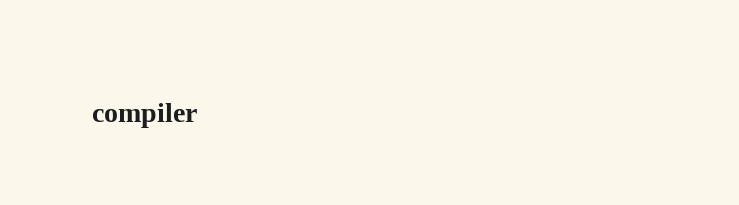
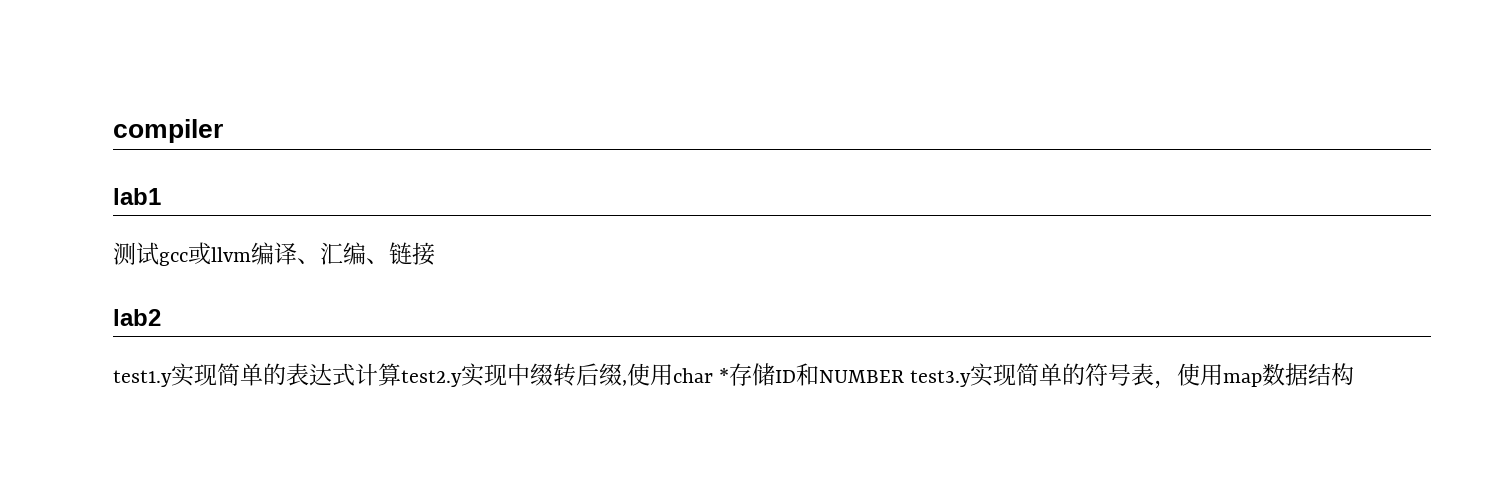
(197, 115) none -> [113,188,161,205] [113,242,435,266] [113,309,161,326] [113,363,1355,389] // lab1 // 测试gcc或llvm编译、汇编、链接 // lab2 // test1.y实现简单的表达式计算test2.y实现中缀转后缀,使用char *存储ID和NUMBER test3.y实现简单的符号表，使用map数据结构

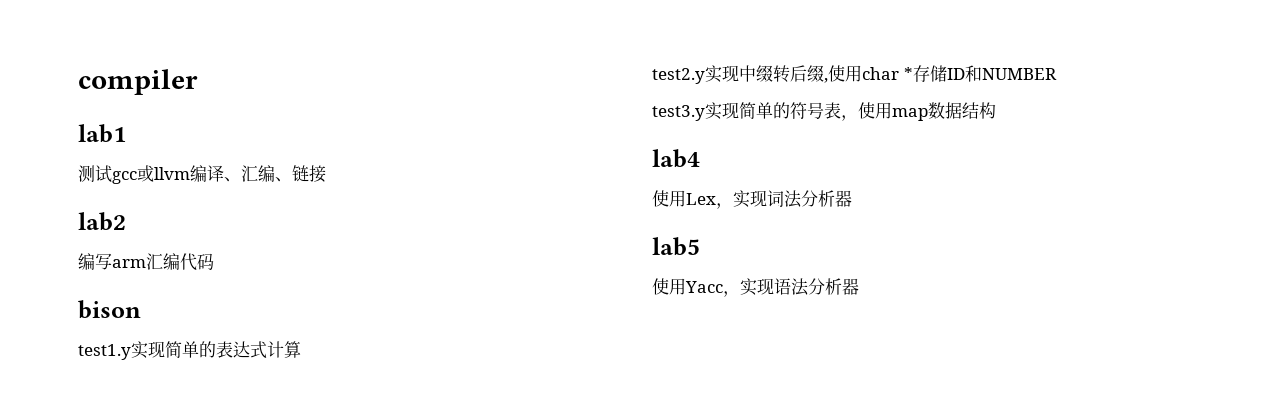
(161, 317) none -> [78,253,214,271] [78,300,141,319] // 编写arm汇编代码 // bison
(401, 374) none -> (301, 349) //
(905, 376) none -> (1057, 74) //
(1355, 374) none -> [652,149,700,168] [652,190,852,209] [652,237,700,256] [652,278,859,297] // lab4 // 使用Lex，实现词法分析器 // lab5 // 使用Yacc，实现语法分析器

